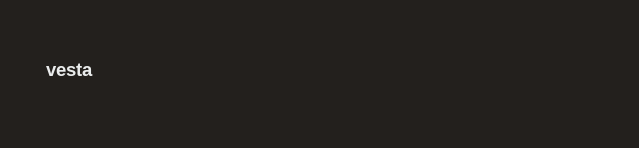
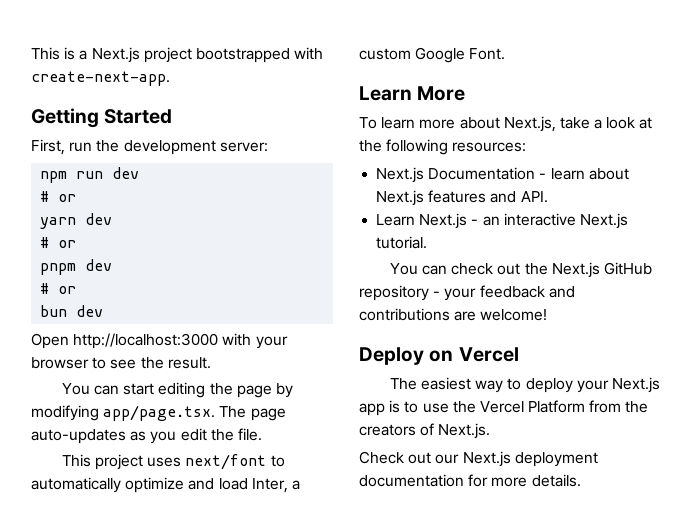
[46,63,93,76] vesta -> [31,47,324,63] [31,71,170,86] [31,108,173,128] [31,139,268,155] [40,167,140,183] [40,191,77,202] [40,213,113,229] [40,237,77,248] [40,259,113,275] [40,283,77,294] [40,305,104,317] [31,333,288,349] [31,357,211,369] [61,382,293,398] [31,405,286,421] [31,428,262,444] [61,454,285,470] [31,477,300,493] [359,47,506,63] [359,86,466,101] [359,116,653,132] [359,139,527,155] [376,167,629,183] [376,190,548,206] [376,213,628,229] [376,236,428,249] [389,262,652,278] [359,285,575,301] [359,308,548,321] [359,347,519,365] [389,377,660,393] [359,400,649,416] [359,423,491,439] [359,451,598,467] [359,474,581,487] This is a Next.js project bootstrapped with create-next-app. // Getting Started // First, run the development server: // npm run dev // # or // yarn dev // # or // pnpm dev // # or // bun dev // Open http://localhost:3000 with your browser to see the result. // You can start editing the page by modifying app/page.tsx. The page auto-updates as you edit the file. // This project uses next/font to automatically optimize and load Inter, a custom Google Font. // Learn More // To learn more about Next.js, take a look at the following resources: // Next.js Documentation - learn about Next.js features and API. // Learn Next.js - an interactive Next.js tutorial. // You can check out the Next.js GitHub repository - your feedback and contributions are welcome! // Deploy on Vercel // The easiest way to deploy your Next.js app is to use the Vercel Platform from the creators of Next.js. // Check out our Next.js deployment documentation for more details.

